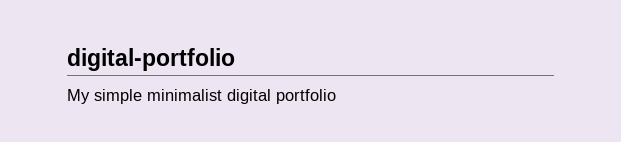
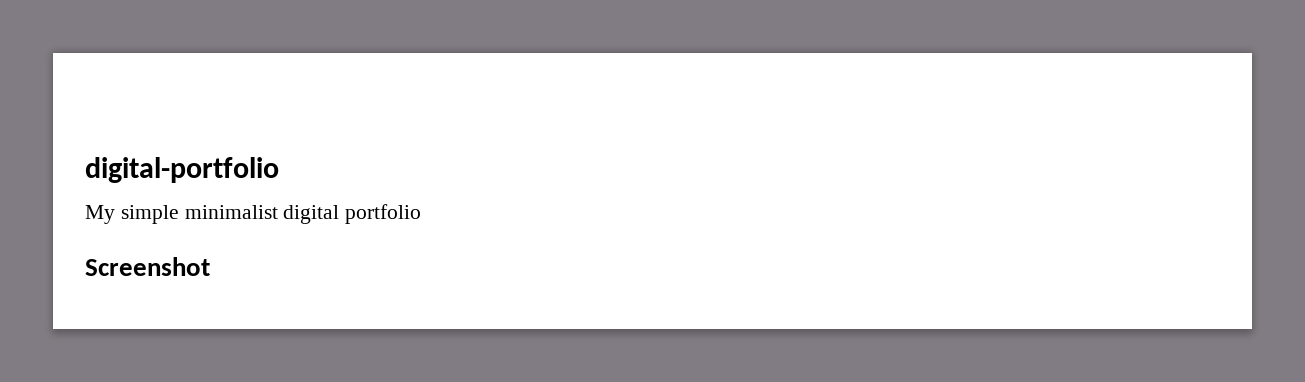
(336, 96) none -> [85,257,210,276] // Screenshot

